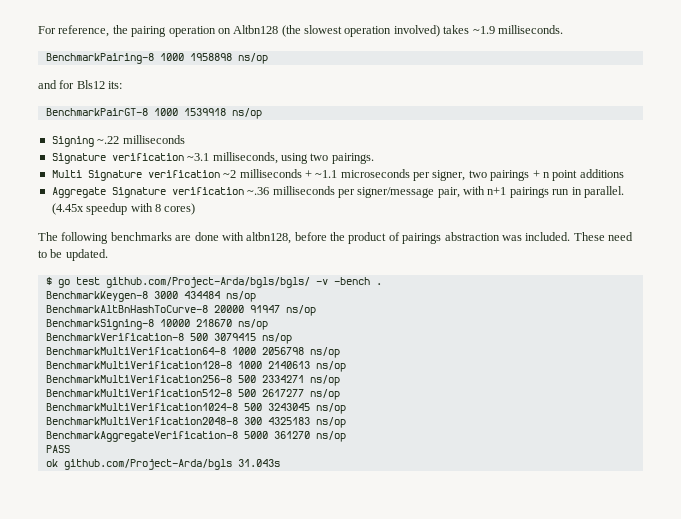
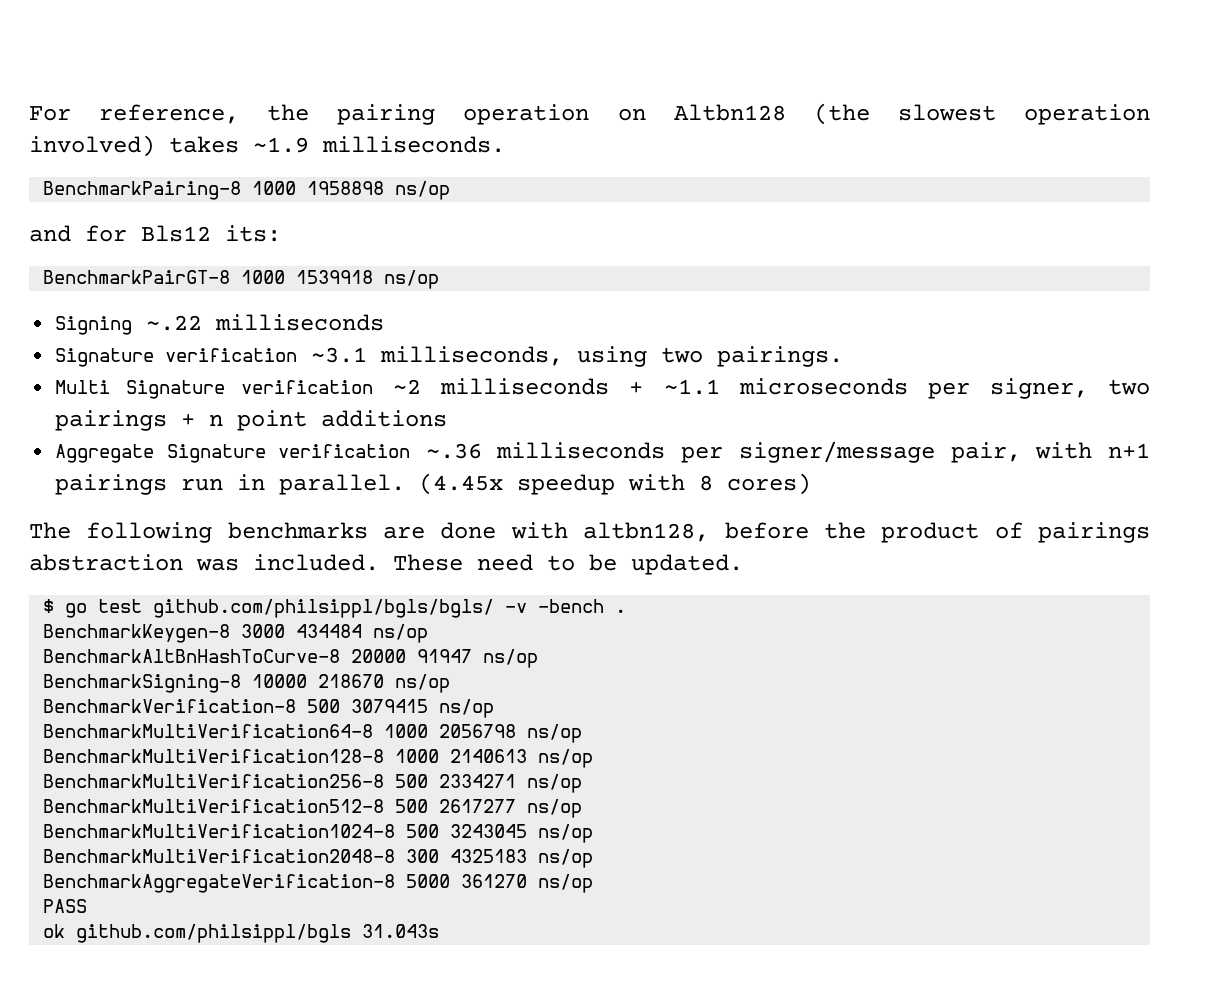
[105,277,310,288] github.com/Project-Arda/bgls/bgls/ -> [153,599,495,618] github.com/philsippl/bgls/bgls/
[63,459,232,470] github.com/Project-Arda/bgls -> [76,924,352,943] github.com/philsippl/bgls

